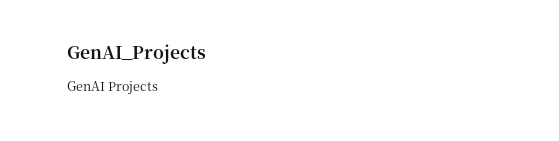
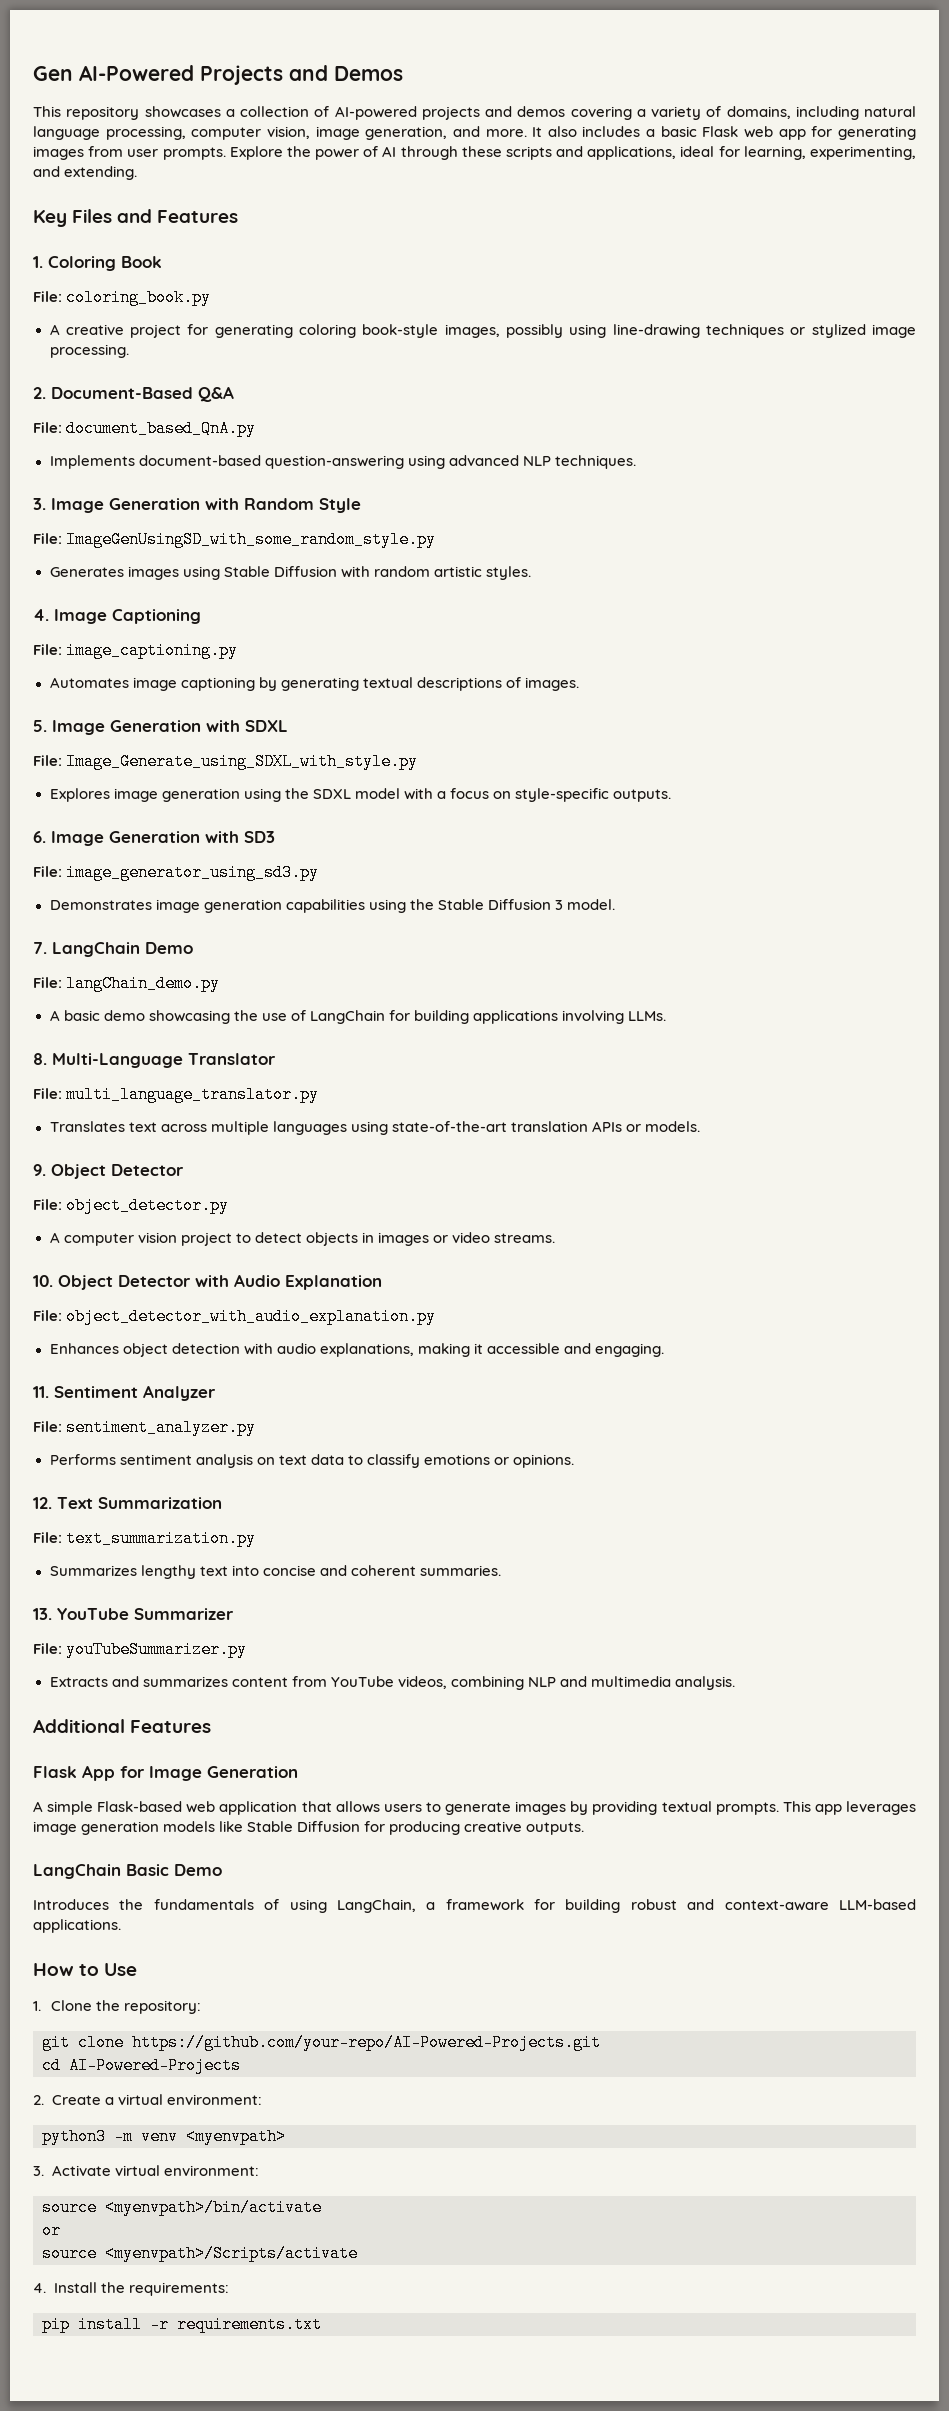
[67,44,206,64] [67,81,159,95] GenAI_Projects // GenAI Projects -> [33,65,403,85] [33,106,916,120] [33,126,916,140] [33,146,916,160] [33,166,138,180] [33,209,239,227] [33,256,162,271] [33,289,212,306] [49,324,916,338] [49,344,129,358] [33,386,234,402] [33,420,257,437] [49,455,636,469] [33,498,361,513] [33,531,437,548] [49,566,531,580] [33,609,201,624] [33,642,239,659] [49,677,579,691] [33,720,288,735] [33,753,419,770] [49,788,672,802] [33,831,275,846] [33,864,320,881] [49,899,615,913] [33,942,193,957] [33,975,221,992] [49,1010,667,1024] [33,1053,276,1068] [33,1086,320,1103] [49,1121,700,1135] [33,1164,184,1179] [33,1197,230,1214] [49,1232,556,1246] [33,1274,382,1290] [33,1308,437,1325] [49,1343,664,1357] [33,1385,216,1401] [33,1419,257,1436] [49,1454,575,1468] [33,1497,222,1509] [33,1530,257,1547] [49,1565,501,1579] [33,1608,234,1620] [33,1641,248,1658] [49,1676,736,1690] [33,1719,212,1733] [33,1765,298,1781] [33,1801,917,1815] [33,1821,585,1835] [33,1864,222,1879] [33,1899,916,1913] [33,1919,121,1933] [33,1963,138,1976] [33,2000,202,2014] [42,2034,601,2051] [42,2057,241,2074] [33,2094,262,2105] [42,2128,286,2145] [33,2165,259,2176] [42,2199,322,2216] [42,2222,61,2239] [42,2245,358,2262] [33,2282,229,2296] [42,2316,322,2333] Gen AI-Powered Projects and Demos // This repository showcases a collection of AI-powered projects and demos covering a variety of domains, including natural language processing, computer vision, image generation, and more. It also includes a basic Flask web app for generating images from user prompts. Explore the power of AI through these scripts and applications, ideal for learning, experimenting, and extending. // Key Files and Features // 1. Coloring Book // File: coloring_book.py // A creative project for generating coloring book-style images, possibly using line-drawing techniques or stylized image processing. // 2. Document-Based Q&A // File: document_based_QnA.py // Implements document-based question-answering using advanced NLP techniques. // 3. Image Generation with Random Style // File: ImageGenUsingSD_with_some_random_style.py // Generates images using Stable Diffusion with random artistic styles. // 4. Image Captioning // File: image_captioning.py // Automates image captioning by generating textual descriptions of images. // 5. Image Generation with SDXL // File: Image_Generate_using_SDXL_with_style.py // Explores image generation using the SDXL model with a focus on style-specific outputs. // 6. Image Generation with SD3 // File: image_generator_using_sd3.py // Demonstrates image generation capabilities using the Stable Diffusion 3 model. // 7. LangChain Demo // File: langChain_demo.py // A basic demo showcasing the use of LangChain for building applications involving LLMs. // 8. Multi-Language Translator // File: multi_language_translator.py // Translates text across multiple languages using state-of-the-art translation APIs or models. // 9. Object Detector // File: object_detector.py // A computer vision project to detect objects in images or video streams. // 10. Object Detector with Audio Explanation // File: object_detector_with_audio_explanation.py // Enhances object detection with audio explanations, making it accessible and engaging. // 11. Sentiment Analyzer // File: sentiment_analyzer.py // Performs sentiment analysis on text data to classify emotions or opinions. // 12. Text Summarization // File: text_summarization.py // Summarizes lengthy text into concise and coherent summaries. // 13. YouTube Summarizer // File: youTubeSummarizer.py // Extracts and summarizes content from YouTube videos, combining NLP and multimedia analysis. // Additional Features // Flask App for Image Generation // A simple Flask-based web application that allows users to generate images by providing textual prompts. This app leverages image generation models like Stable Diffusion for producing creative outputs. // LangChain Basic Demo // Introduces the fundamentals of using LangChain, a framework for building robust and context-aware LLM-based applications. // How to Use // 1. Clone the repository: // git clone https://github.com/your-repo/AI-Powered-Projects.git // cd AI-Powered-Projects // 2. Create a virtual environment: // python3 -m venv <myenvpath> // 3. Activate virtual environment: // source <myenvpath>/bin/activate // or // source <myenvpath>/Scripts/activate // 4. Install the requirements: // pip install -r requirements.txt

